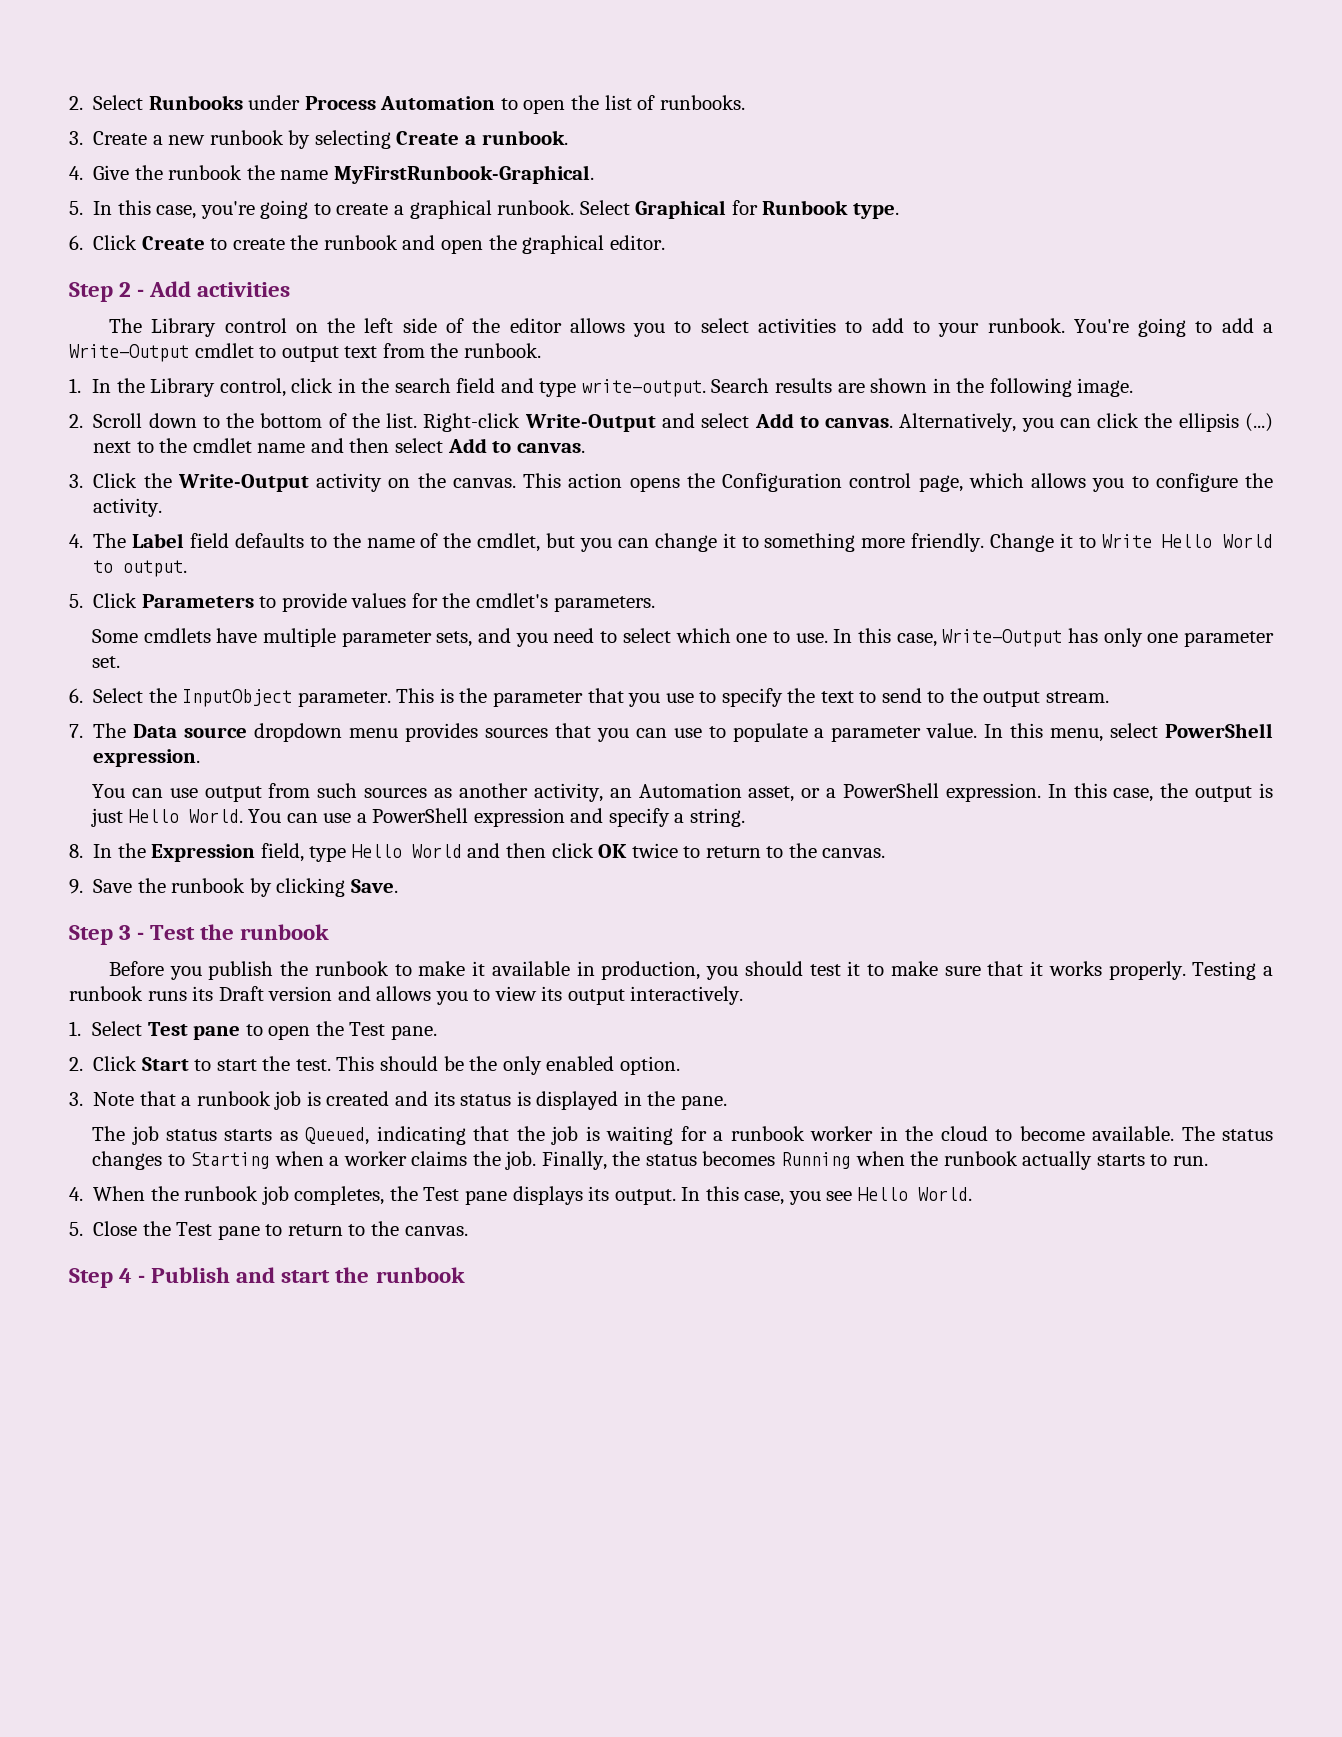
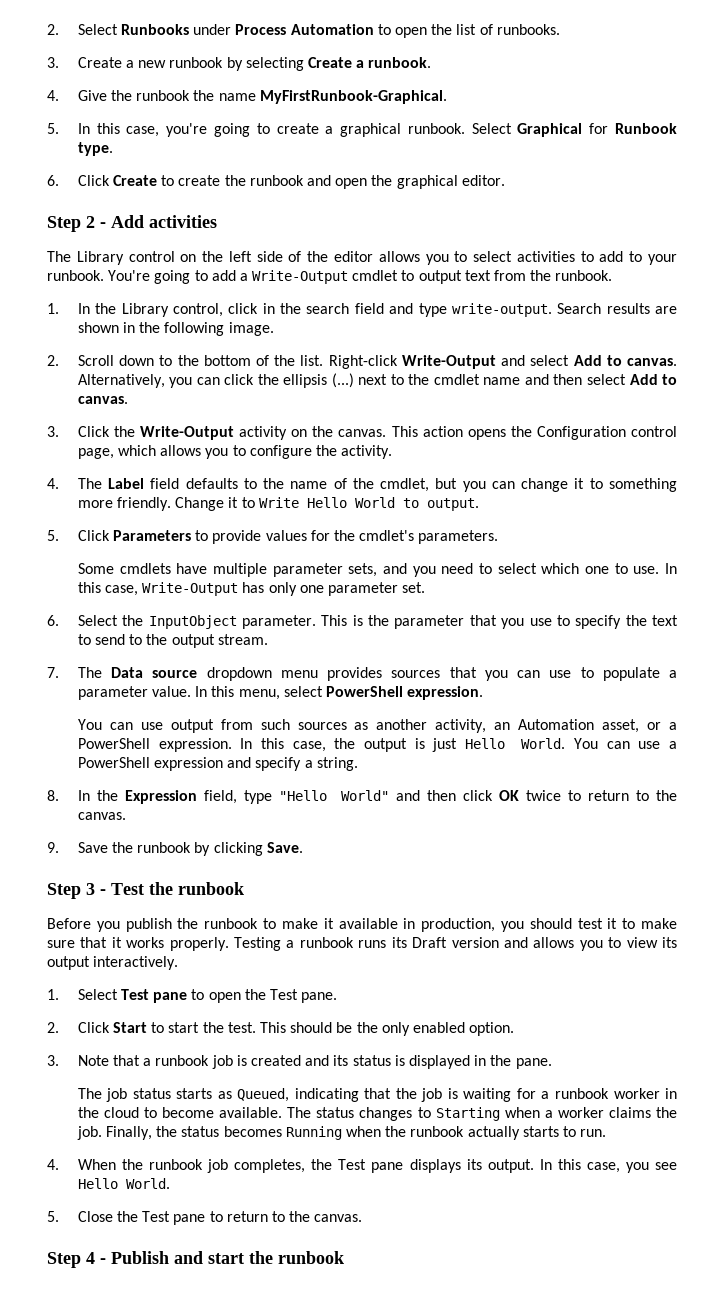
[351,844,462,858] Hello World -> [279,790,389,801] "Hello World"

